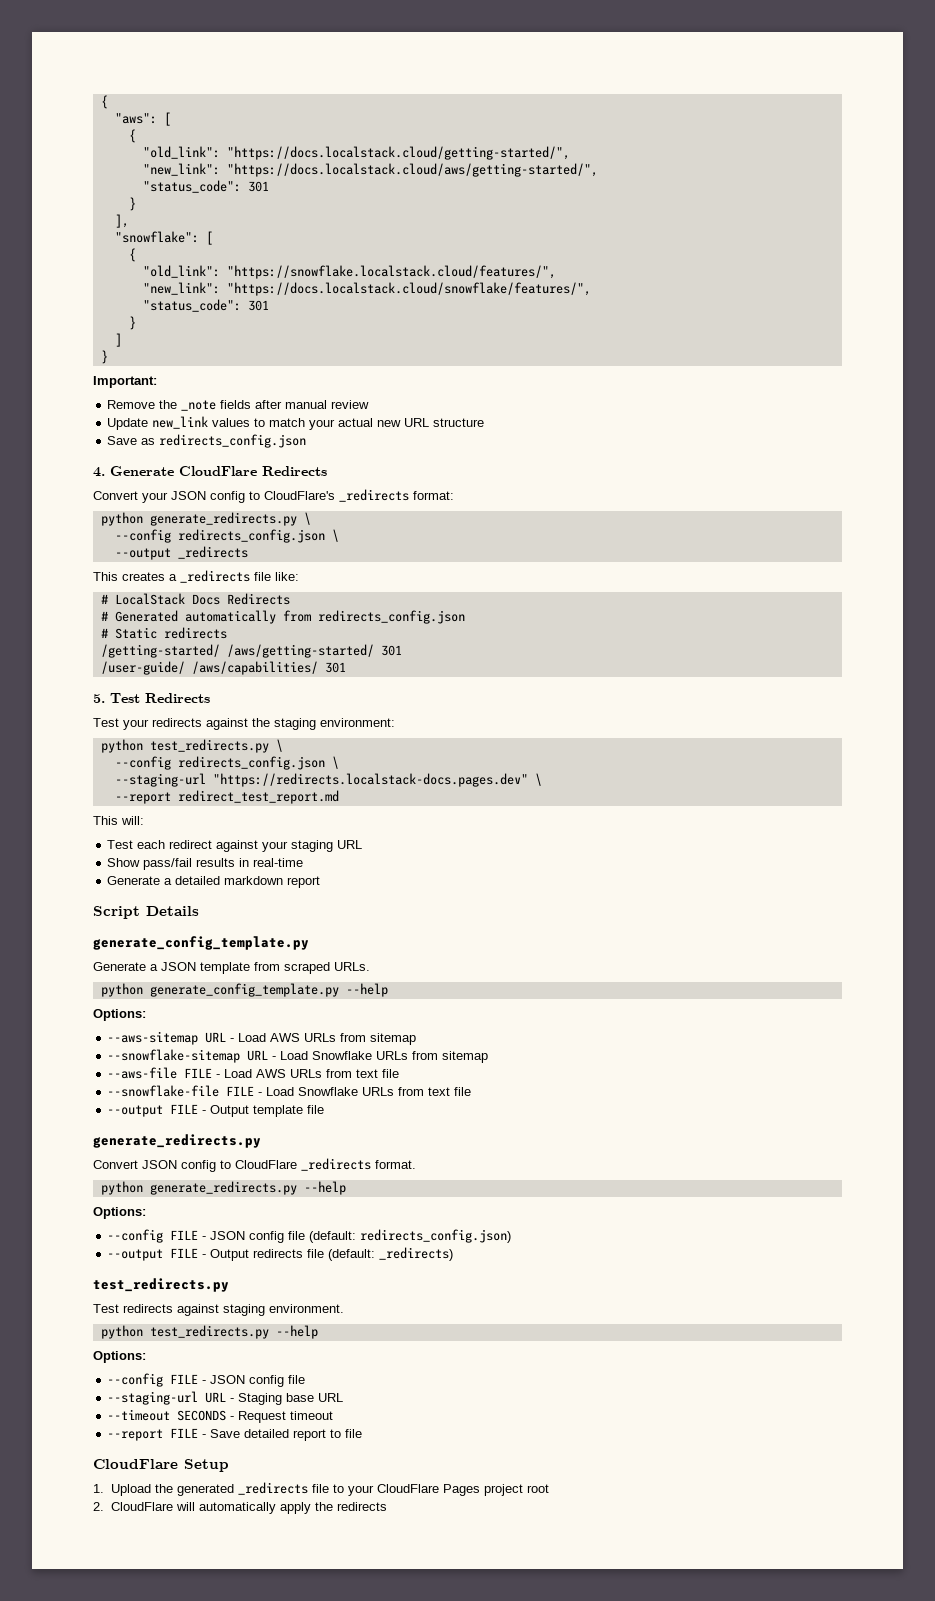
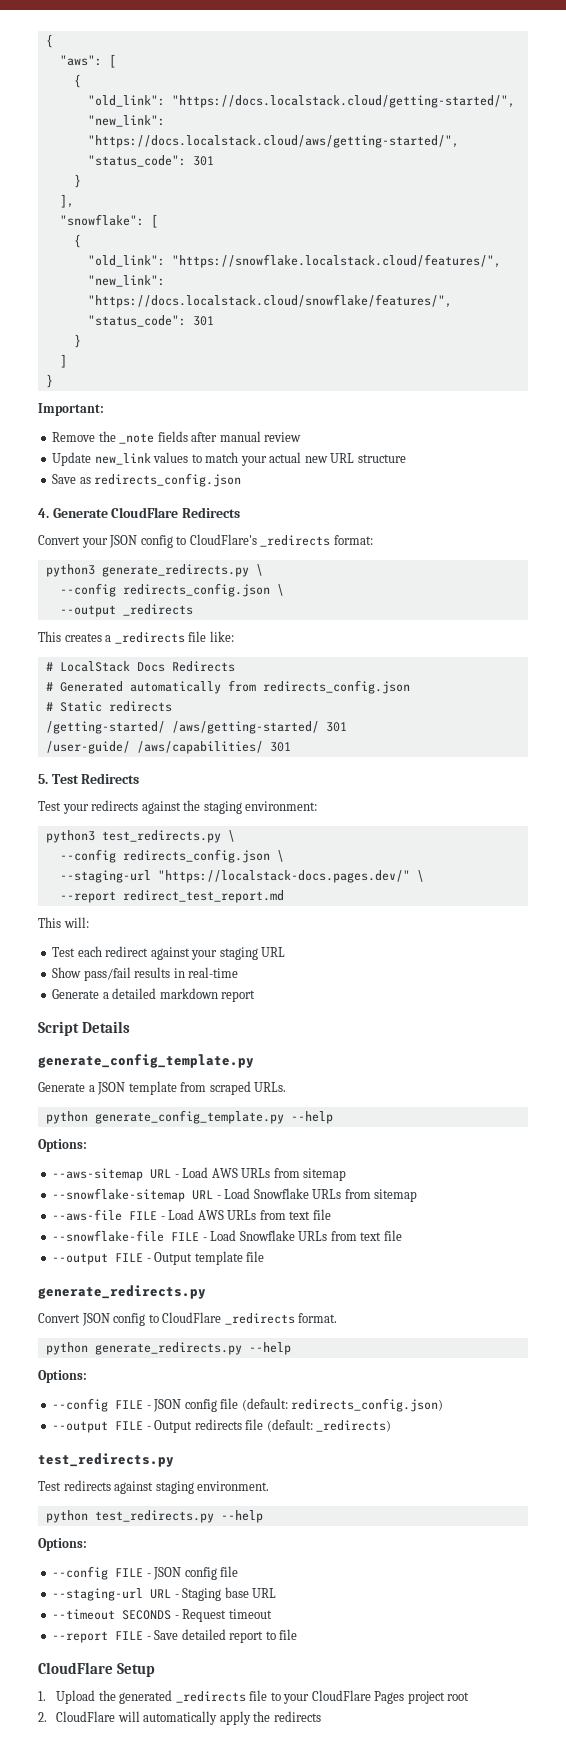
[100,512,143,526] python -> [45,564,95,577] python3
[100,739,143,753] python -> [45,830,95,843] python3
[212,773,528,787] "https://redirects.localstack-docs.pages.dev" -> [157,870,410,883] "https://localstack-docs.pages.dev/"

